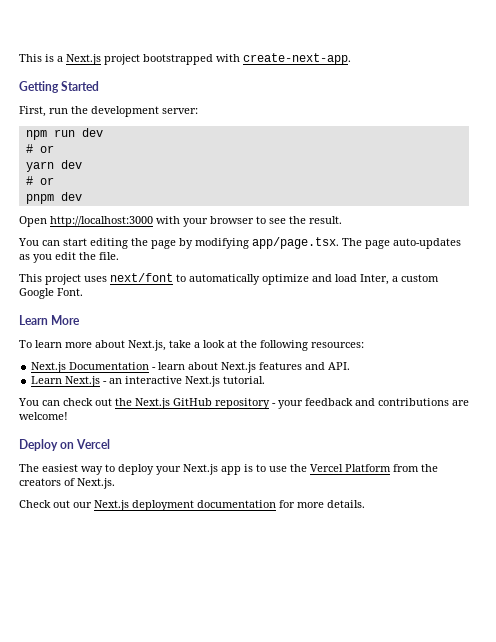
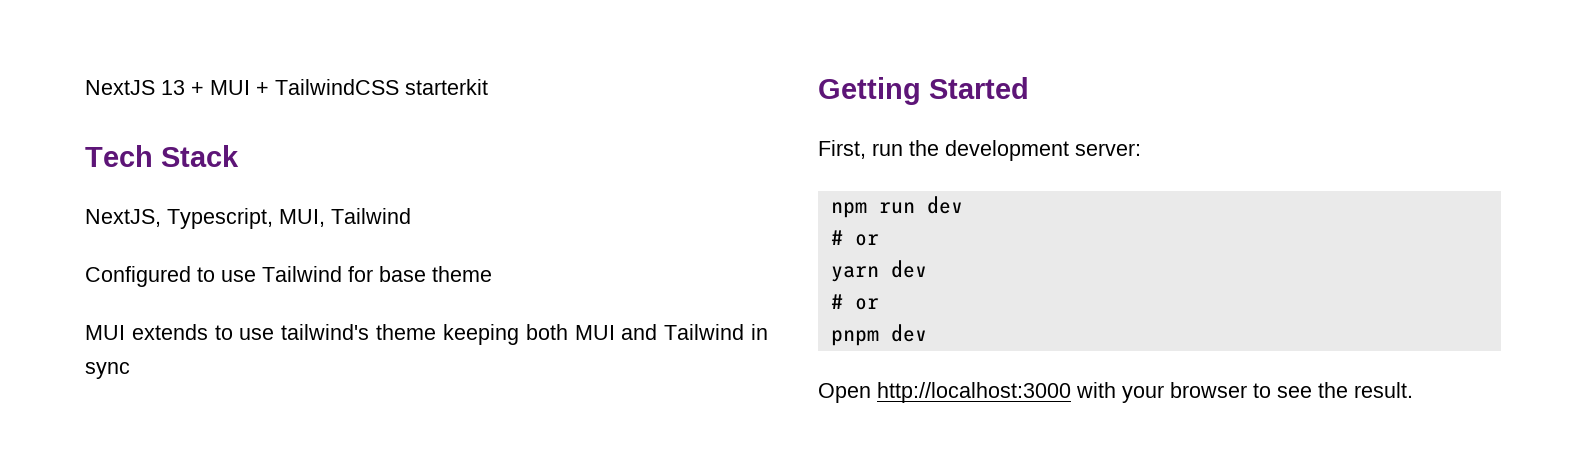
[19,53,351,65] This is a Next.js project bootstrapped with create-next-app. -> [85,79,488,95] [85,145,239,167] [85,208,411,229] [85,266,492,287] [85,324,769,345] [85,362,130,379] NextJS 13 + MUI + TailwindCSS starterkit // Tech Stack // NextJS, Typescript, MUI, Tailwind // Configured to use Tailwind for base theme // MUI extends to use tailwind's theme keeping both MUI and Tailwind in sync
[18,237,461,249] [19,252,119,263] [19,273,439,285] [19,288,83,299] [19,315,81,325] [19,340,364,351] [31,362,351,373] [31,376,266,387] [18,398,469,409] [19,412,68,420] [19,439,111,451] [19,464,438,475] [19,478,115,489] [19,500,365,511] // You can start editing the page by modifying app/page.tsx. The page auto-updates as you edit the file. // This project uses next/font to automatically optimize and load Inter, a custom Google Font. // Learn More // To learn more about Next.js, take a look at the following resources: // Next.js Documentation - learn about Next.js features and API. // Learn Next.js - an interactive Next.js tutorial. // You can check out the Next.js GitHub repository - your feedback and contributions are welcome! // Deploy on Vercel // The easiest way to deploy your Next.js app is to use the Vercel Platform from the creators of Next.js. // Check out our Next.js deployment documentation for more details. -> (1413, 390) none

